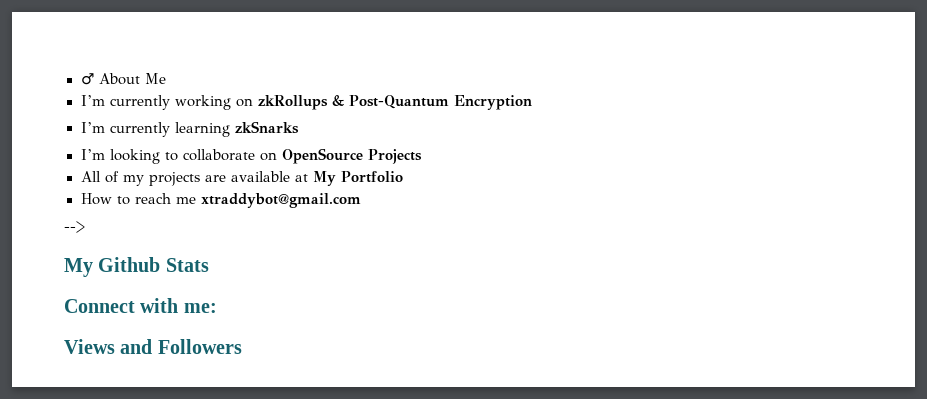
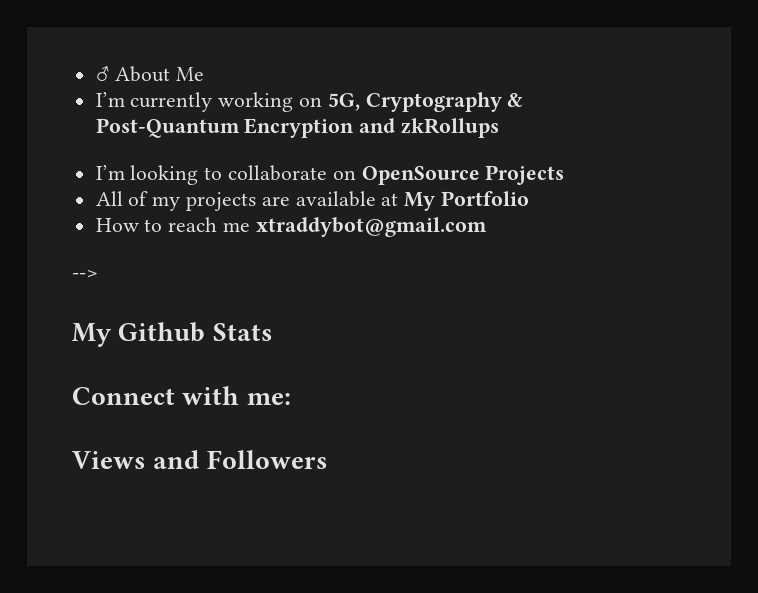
[257,95,328,110] zkRollups -> [327,92,502,112] 5G, Cryptography
[80,121,299,137] // I’m currently learning zkSnarks -> [359,118,500,138] and zkRollups

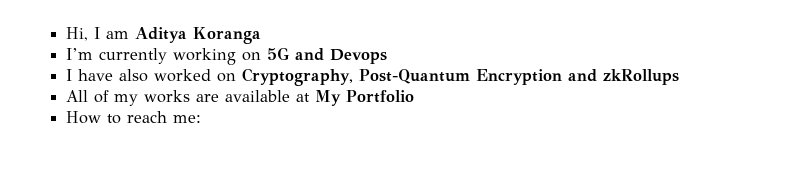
[95,65,205,82] ♂ About Me -> [66,27,262,44] Hi, I am Aditya Koranga
[327,92,524,112] [95,118,500,138] [95,165,565,185] 5G, Cryptography & Post-Quantum Encryption and zkRollups // I’m looking to collaborate on OpenSource Projects -> [267,47,388,64] [66,68,680,86] 5G and Devops // I have also worked on Cryptography, Post-Quantum Encryption and zkRollups
[186,192,257,211] projects -> [144,90,191,103] works
[223,217,487,237] [72,270,98,279] [72,322,273,347] [72,386,291,405] [72,450,328,469] me xtraddybot@gmail.com // --> // My Github Stats // Connect with me: // Views and Followers -> [173,115,202,123] me:

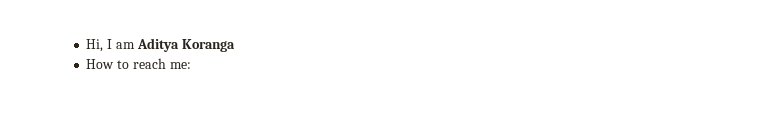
[66,47,388,65] [66,68,680,86] [66,90,415,106] // I’m currently working on 5G and Devops // I have also worked on Cryptography, Post-Quantum Encryption and zkRollups // All of my works are available at My Portfolio -> (235, 45) none

